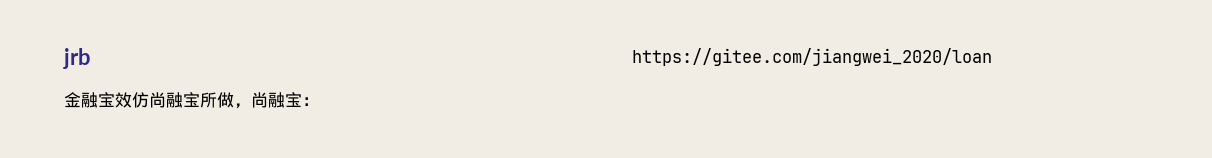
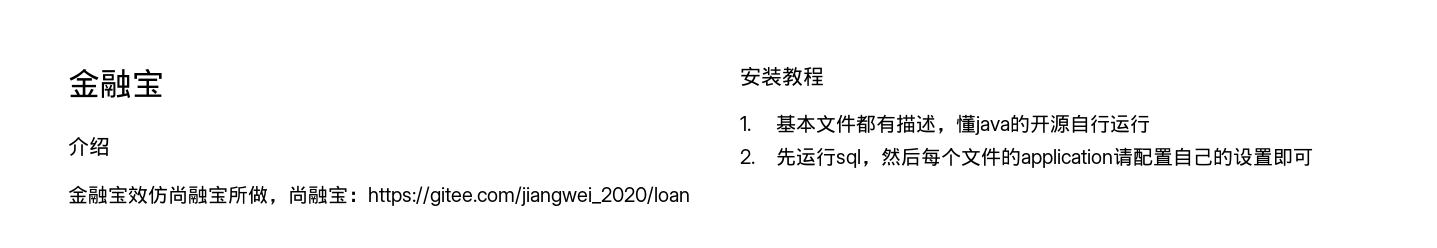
[63,48,90,69] jrb -> [68,68,164,99] [68,137,110,156] 金融宝 // 介绍
(992, 57) none -> [740,66,824,86] [740,114,1150,135] [740,147,1313,168] // 安装教程 // 1.基本文件都有描述，懂java的开源自行运行 // 2.先运行sql，然后每个文件的application请配置自己的设置即可

